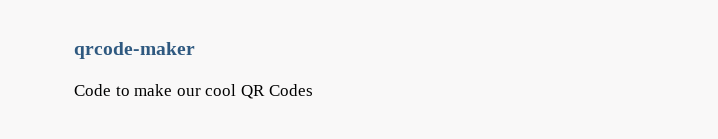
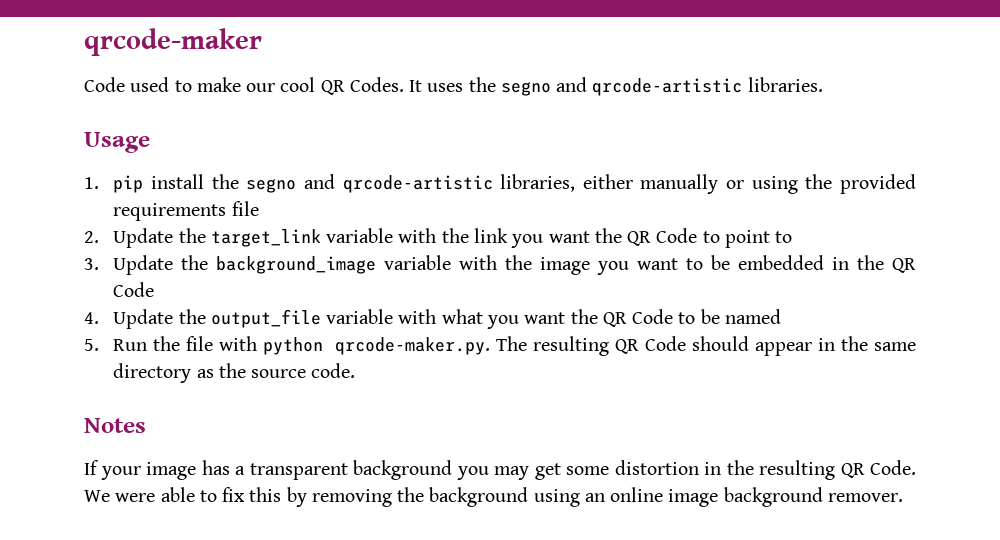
(111, 90) none -> [130,77,170,92] used
[268,84,313,96] Codes -> [349,77,823,96] [84,132,150,153] [84,174,917,194] [113,201,259,221] [84,228,793,248] [84,255,916,275] [113,282,155,297] [84,309,781,329] [84,336,917,356] [113,363,356,383] [84,418,146,433] [84,460,916,480] [84,487,903,507] Codes. It uses the segno and qrcode-artistic libraries. // Usage // 1. pip install the segno and qrcode-artistic libraries, either manually or using the provided requirements file // 2. Update the target_link variable with the link you want the QR Code to point to // 3. Update the background_image variable with the image you want to be embedded in the QR Code // 4. Update the output_file variable with what you want the QR Code to be named // 5. Run the file with python qrcode-maker.py. The resulting QR Code should appear in the same directory as the source code. // Notes // If your image has a transparent background you may get some distortion in the resulting QR Code. We were able to fix this by removing the background using an online image background remover.

